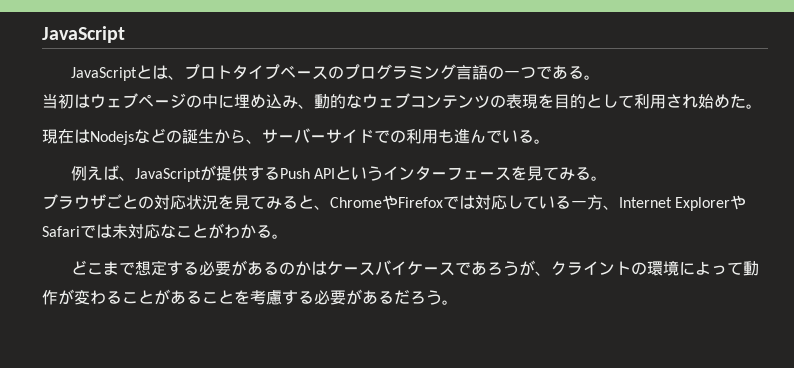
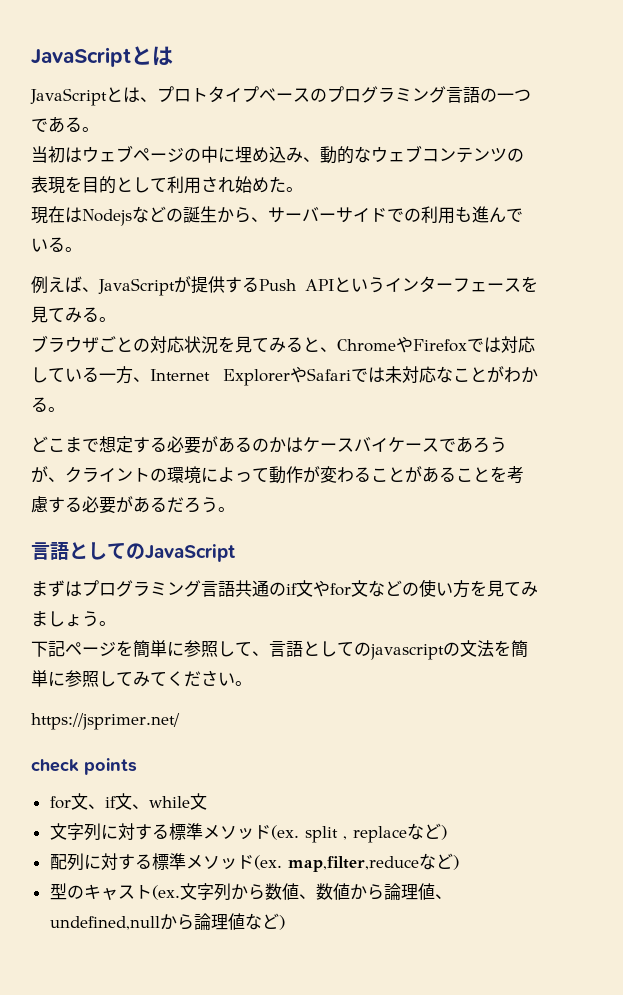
[42,26,125,43] JavaScript -> [31,46,173,67] JavaScriptとは
(458, 302) none -> [31,542,235,562] [31,579,538,598] [31,611,116,627] [31,640,528,660] [31,670,252,687] [31,713,180,730] [31,758,137,775] [49,793,207,810] [49,823,447,843] [49,853,459,872] [49,883,452,901] [49,913,285,930] // 言語としてのJavaScript // まずはプログラミング言語共通のif文やfor文などの使い方を見てみましょう。 // 下記ページを簡単に参照して、言語としてのjavascriptの文法を簡単に参照してみてください。 // https://jsprimer.net/ // check points // for文、if文、while文 // 文字列に対する標準メソッド(ex. split , replaceなど) // 配列に対する標準メソッド(ex. map,filter,reduceなど) // 型のキャスト(ex.文字列から数値、数値から論理値、undefined,nullから論理値など)

